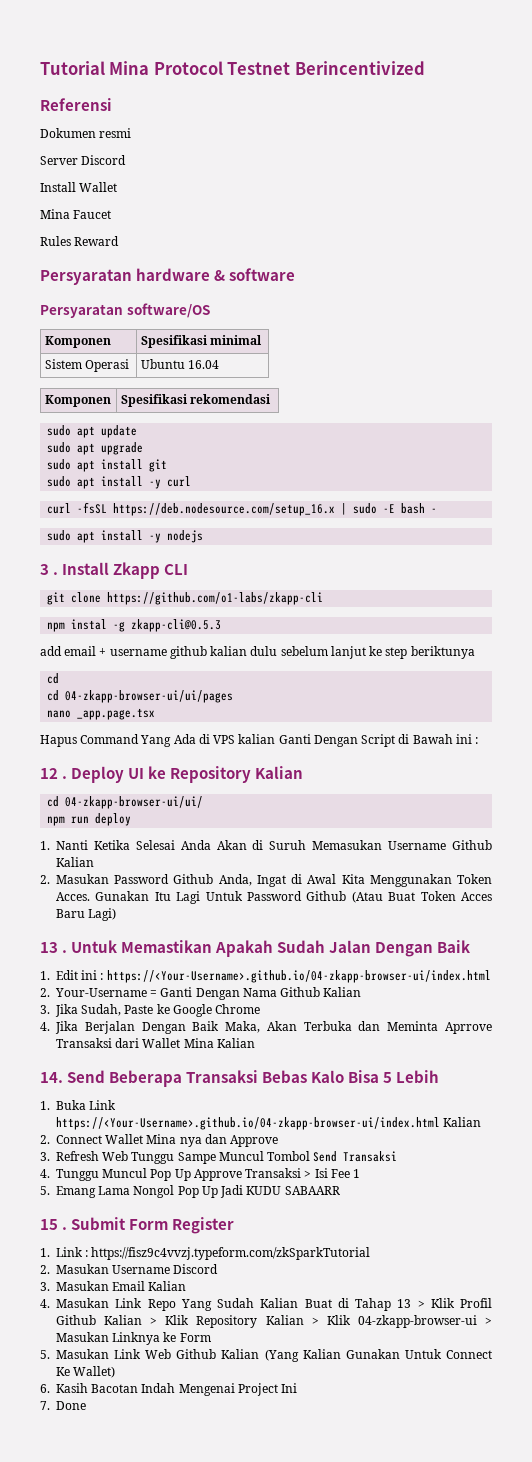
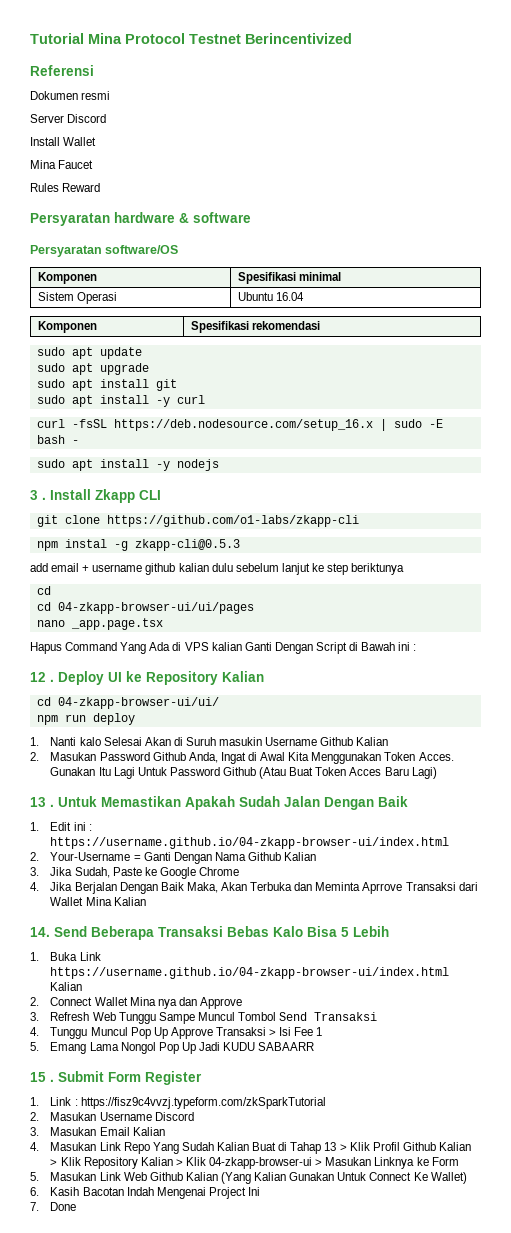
[93,840,211,850] Ketika Selesai Anda -> [79,737,142,746] kalo Selesai
[312,840,383,850] Memasukan -> [219,737,263,746] masukin
[106,970,491,983] https://<Your-Username>.github.io/04-zkapp-browser-ui/index.html -> [50,837,450,849] https://username.github.io/04-zkapp-browser-ui/index.html
[56,1117,440,1130] https://<Your-Username>.github.io/04-zkapp-browser-ui/index.html -> [50,967,450,979] https://username.github.io/04-zkapp-browser-ui/index.html

